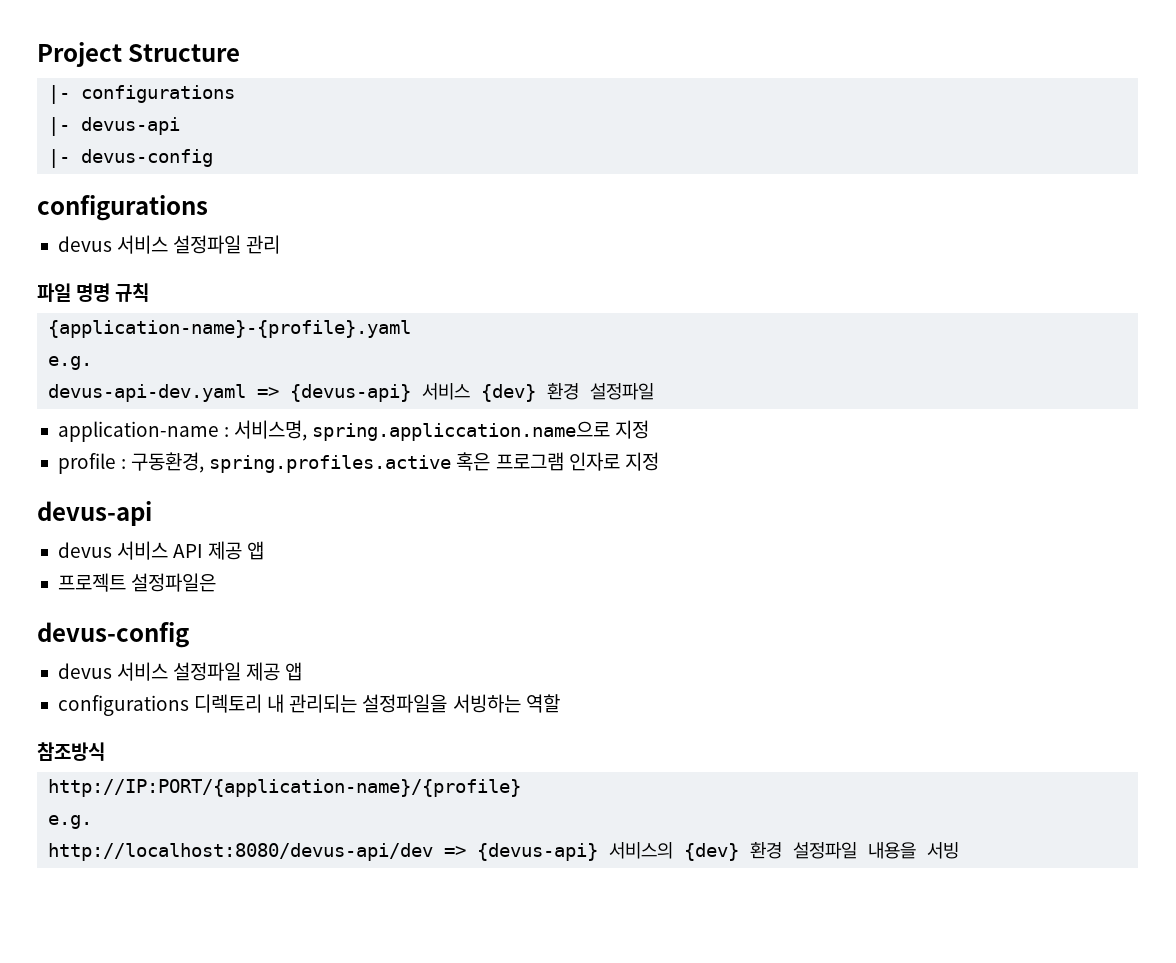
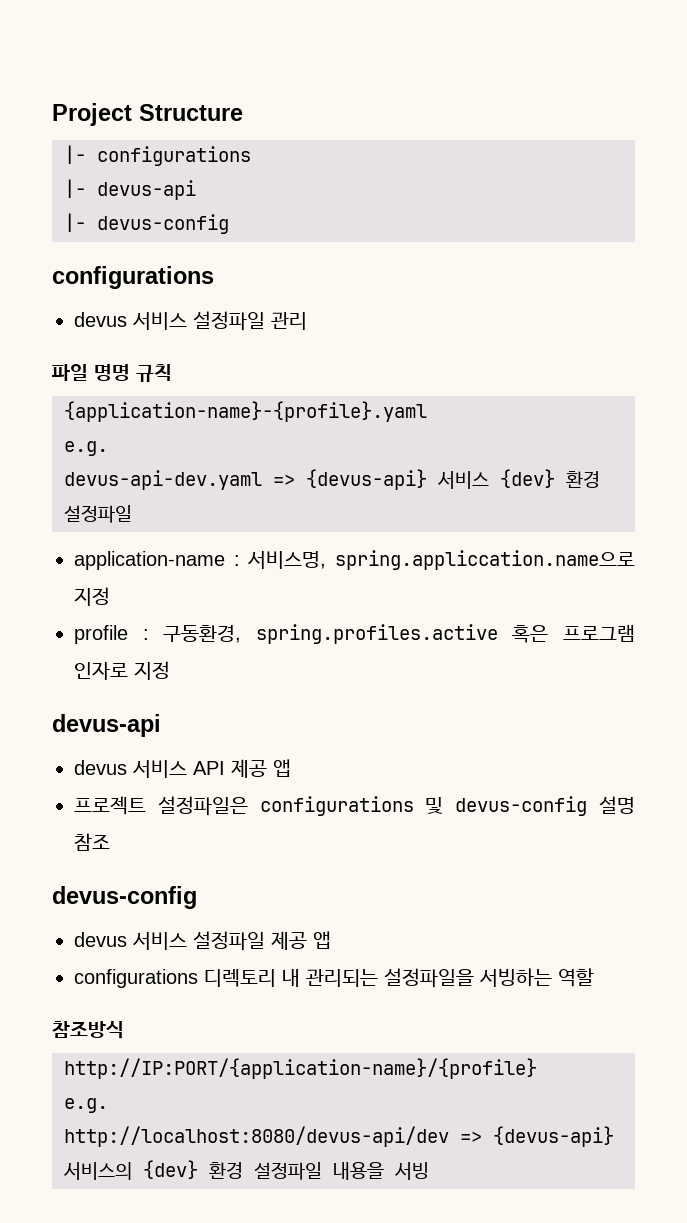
(217, 582) none -> [259,796,635,816] [74,833,110,851] configurations 및 devus-config 설명 참조

